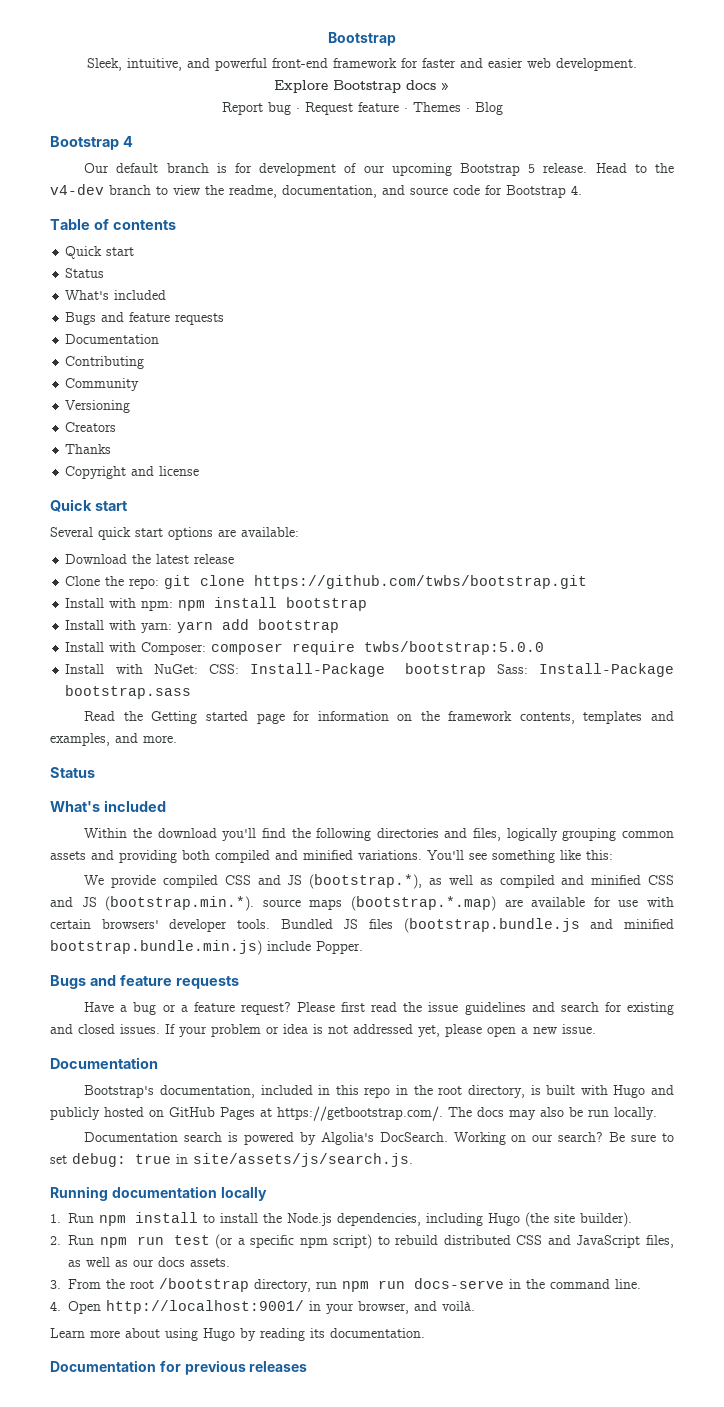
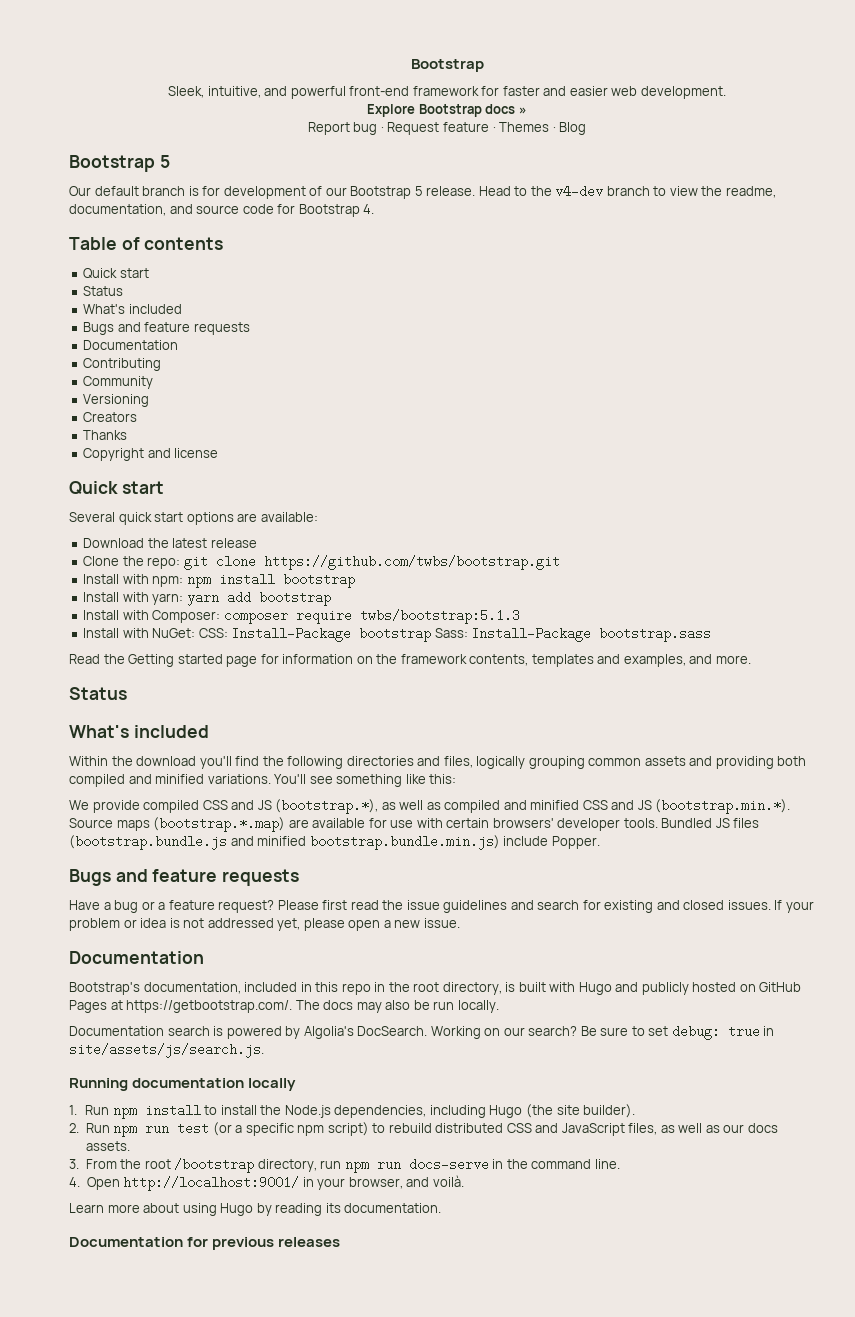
[122,136,133,147] 4 -> [159,155,170,168] 5
[391,163,452,176] upcoming -> (347, 191) none
[364,641,545,655] twbs/bootstrap:5.0.0 -> [359,609,520,624] twbs/bootstrap:5.1.3
[262,899,301,907] source -> [69,818,113,828] Source

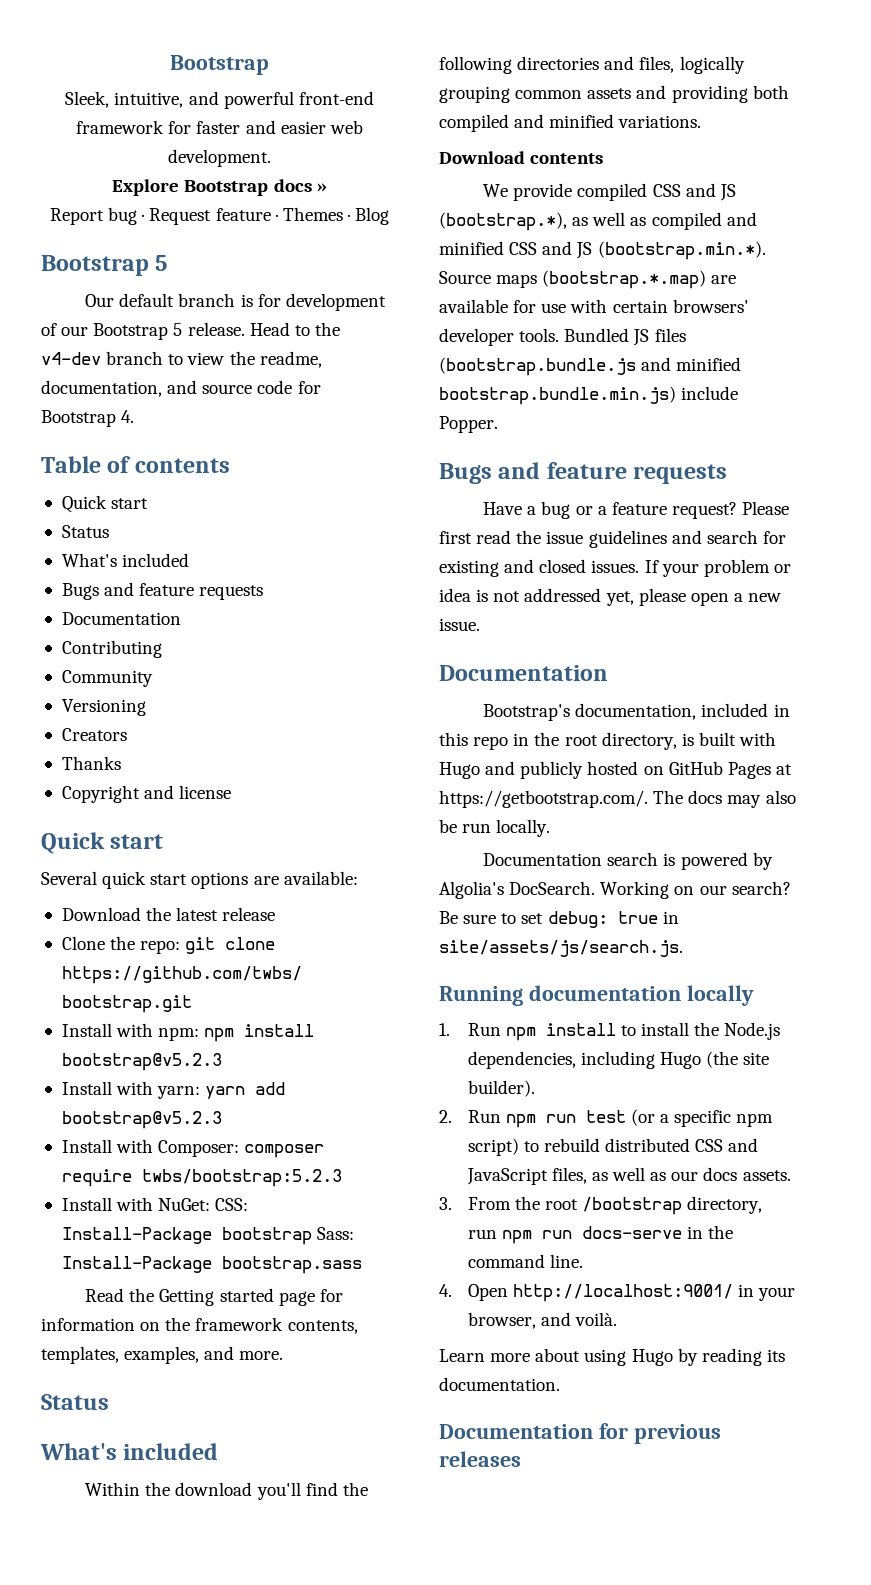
[282,573,355,588] bootstrap -> [61,1053,222,1071] bootstrap@v5.2.3
[258,591,331,606] bootstrap -> [61,1111,222,1129] bootstrap@v5.2.3
[359,609,520,624] twbs/bootstrap:5.1.3 -> [141,1169,342,1187] twbs/bootstrap:5.2.3
[531,654,621,667] templates and -> [41,1346,119,1364] templates,
[274,774,457,787] You'll see something like this: -> [439,151,604,164] // Download contents

